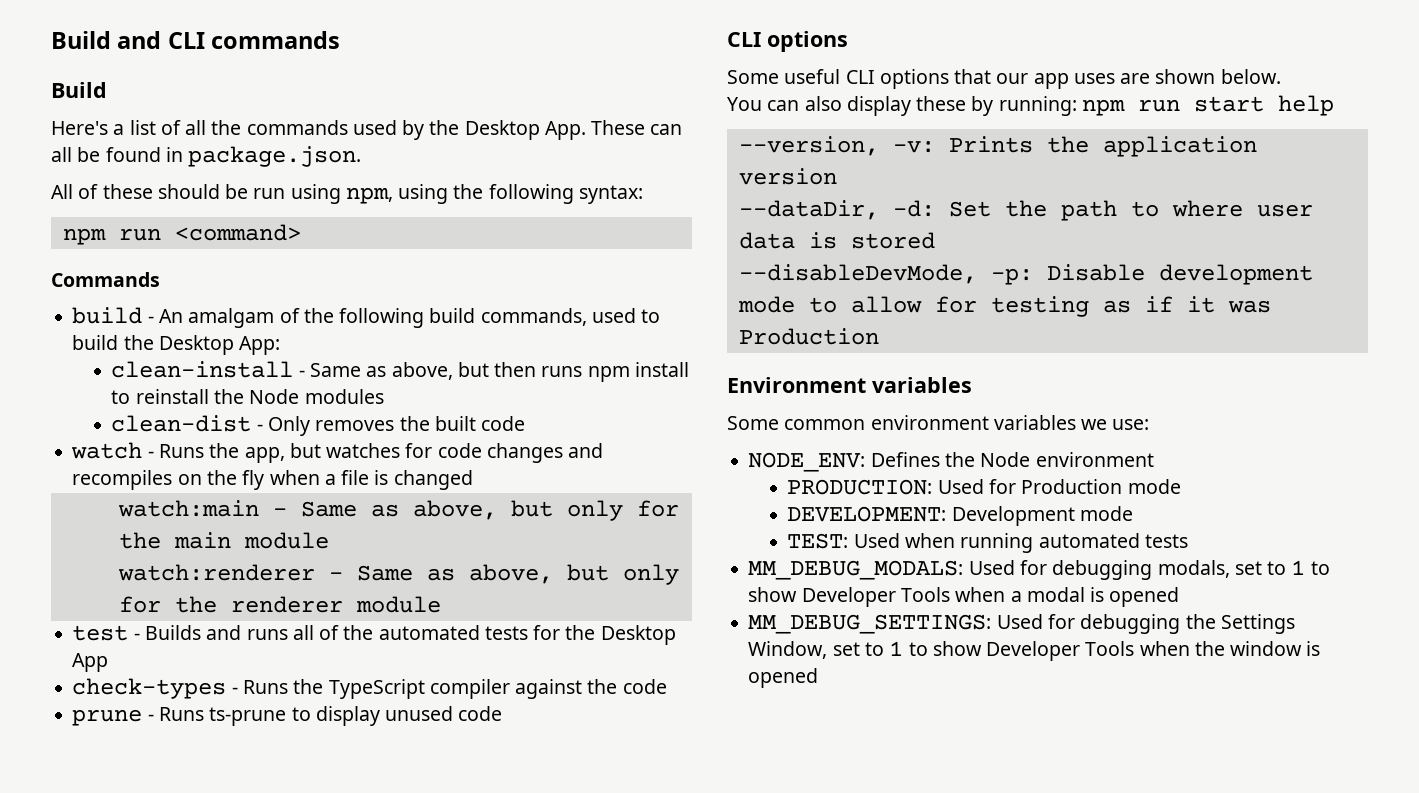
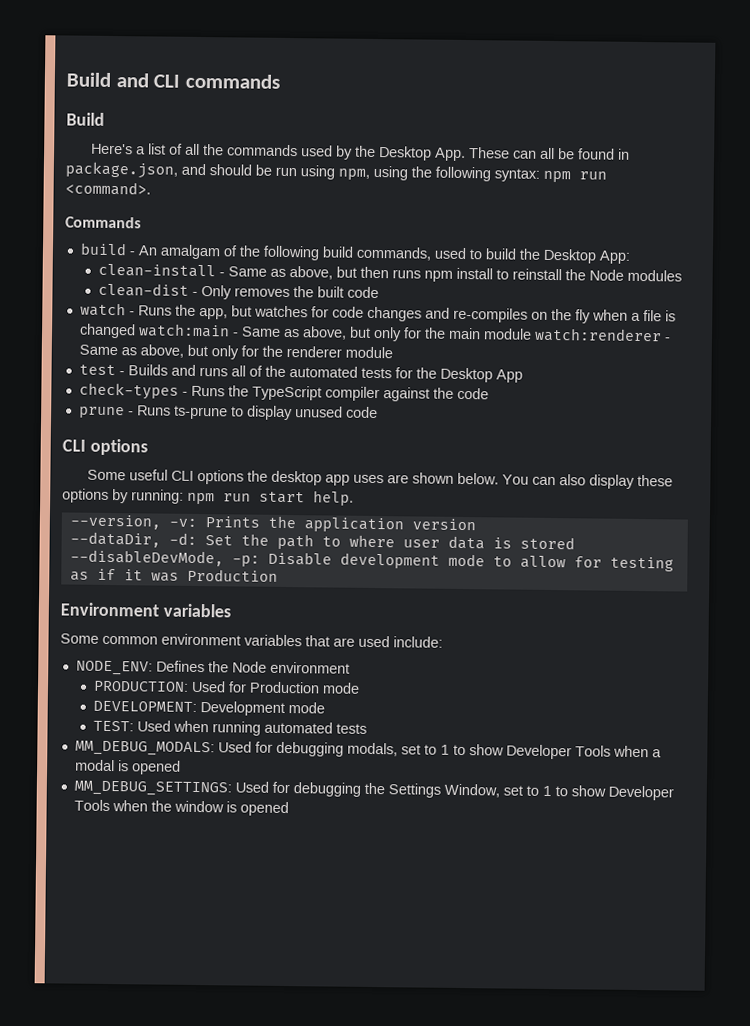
[188,146,362,167] [51,184,153,199] package.json. // All of these -> [65,161,206,179] package.json, and
[62,224,301,245] // npm run <command> -> [543,170,607,183] [65,181,151,196] npm run <command>.
[72,470,173,490] recompiles -> [452,307,528,323] re-compiles
(473, 480) // -> (136, 331) none
(329, 540) // -> (532, 334) none
[954,69,1029,84] that our -> [247,470,323,486] the desktop
(1281, 76) // -> (500, 478) none
(967, 103) none -> [62,488,109,503] options
[1277,95,1334,116] help -> [313,490,354,506] help.
[1081,419,1150,430] we use: -> [305,635,443,648] that are used include:

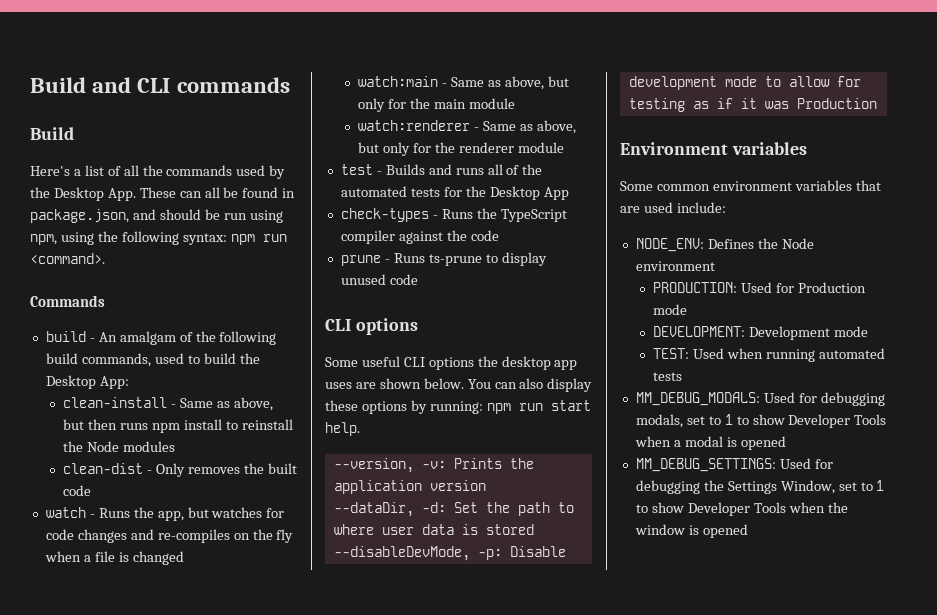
(136, 331) none -> (184, 558) //
(532, 334) none -> (515, 103) //

